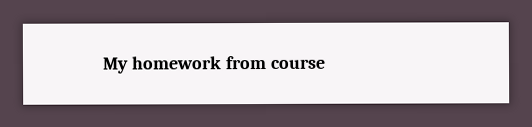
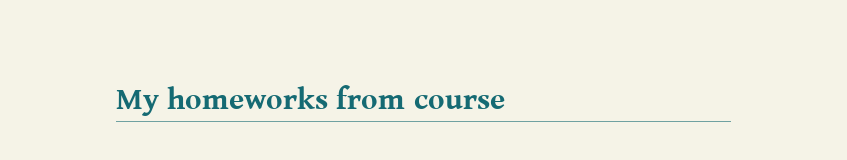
[130,56,222,70] homework -> [167,86,329,109] homeworks

